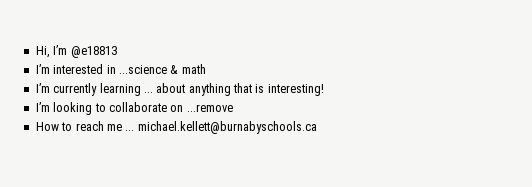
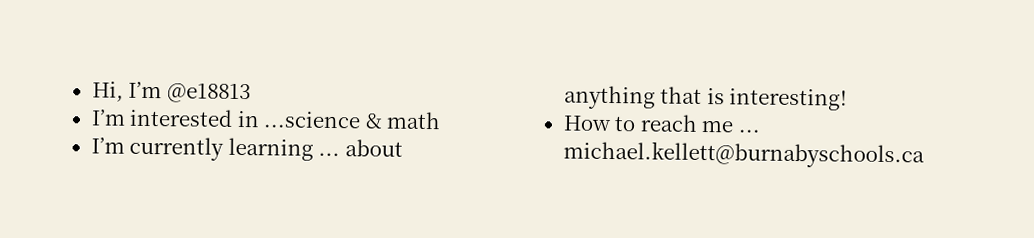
[35,102,233,115] // I’m looking to collaborate on ...remove -> (848, 99) none

